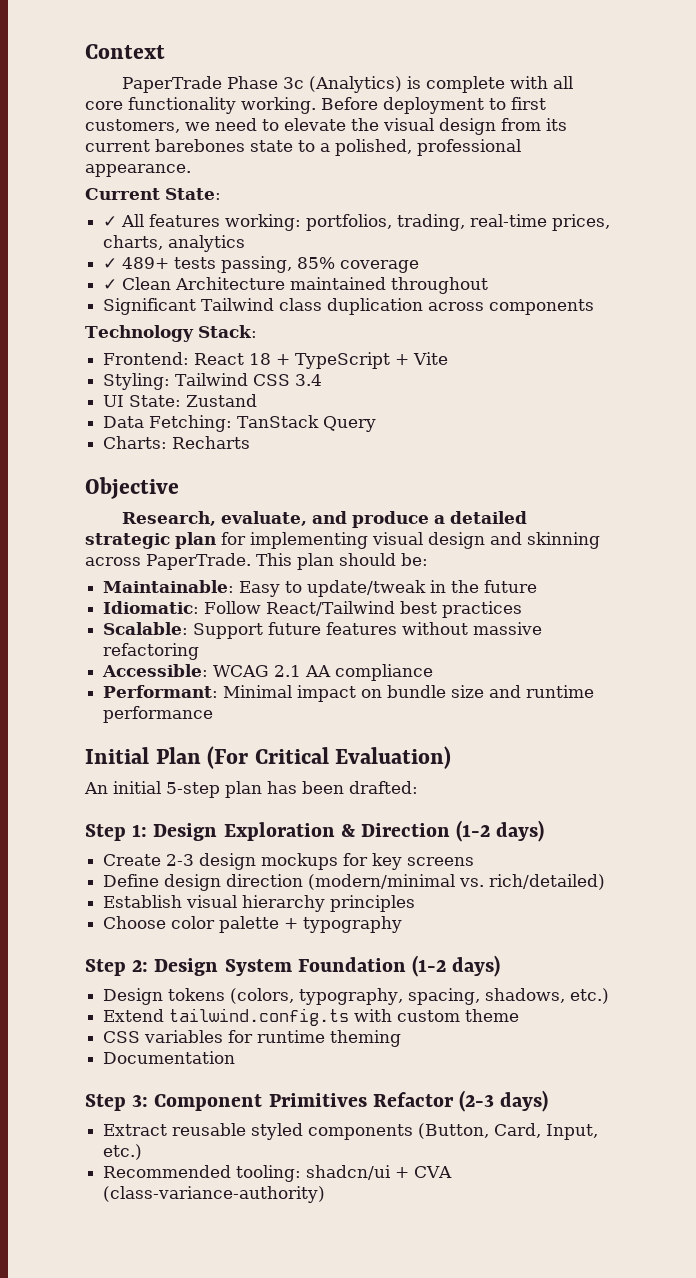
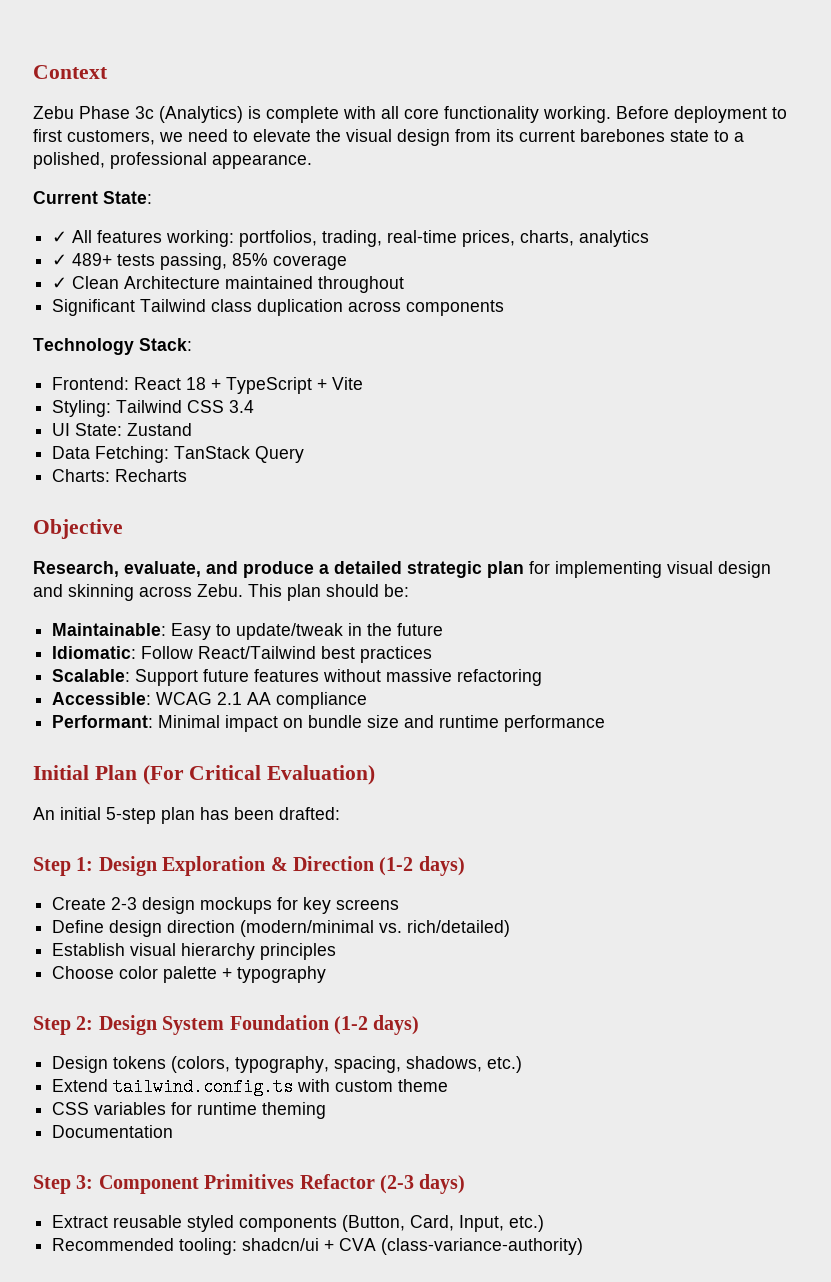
[121,76,222,93] PaperTrade -> [33,106,74,119] Zebu
[146,553,251,570] PaperTrade. -> [197,584,243,597] Zebu.

